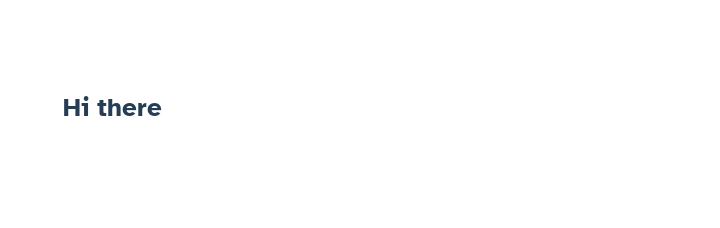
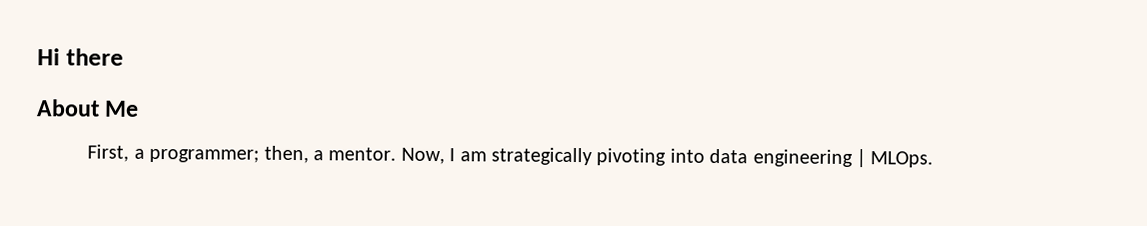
(162, 107) none -> [36,99,140,117] [87,144,934,168] // About Me // First, a programmer; then, a mentor. Now, I am strategically pivoting into data engineering | MLOps.

